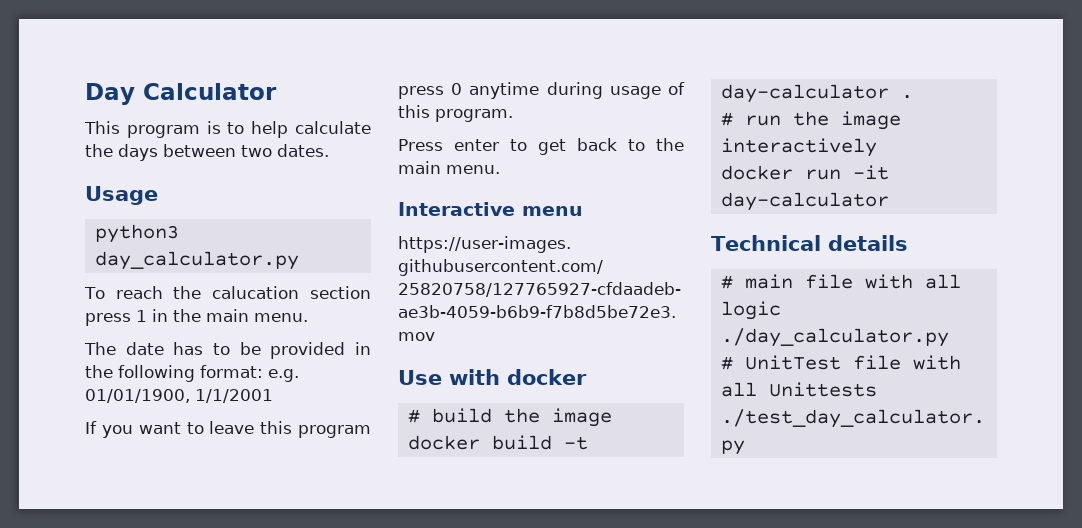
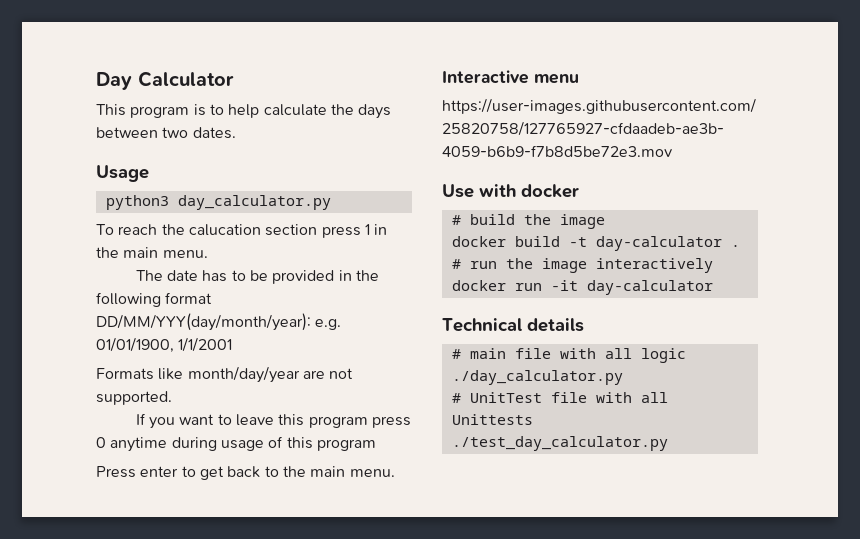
[200,365,263,378] format: -> [165,292,213,304] [96,313,311,331] format DD/MM/YYY(day/month/year):
(273, 396) none -> [96,366,354,383] [96,391,172,405] // Formats like month/day/year are not supported.
[435,109,513,122] program. -> [316,439,376,451] program

